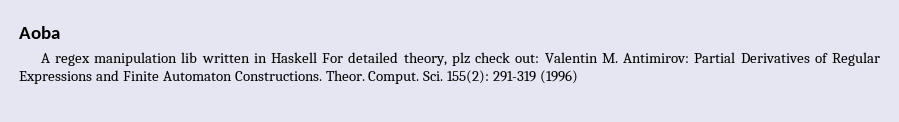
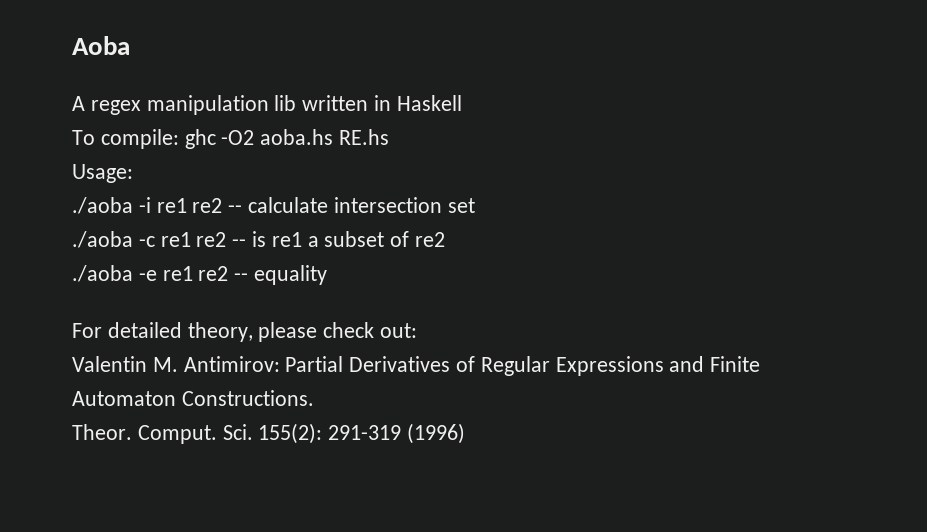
(317, 57) none -> [72,129,390,149] [72,164,133,183] [72,197,475,214] [72,231,446,248] [72,265,328,285] // To compile: ghc -O2 aoba.hs RE.hs // Usage: // ./aoba -i re1 re2 -- calculate intersection set // ./aoba -c re1 re2 -- is re1 a subset of re2 // ./aoba -e re1 re2 -- equality //
[451,52,470,66] plz -> [258,322,318,342] please
(540, 58) none -> (418, 330) //
(322, 76) none -> (314, 398) //

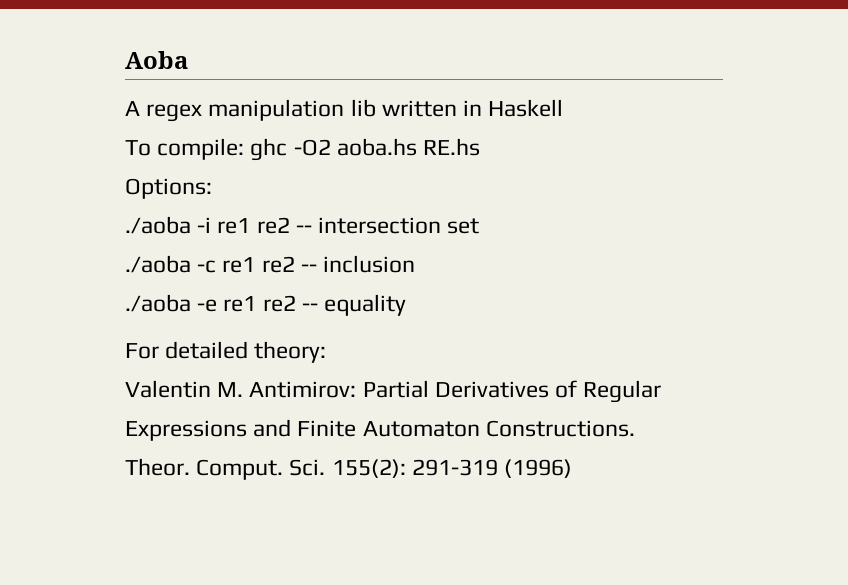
[72,164,133,183] Usage: -> [125,178,212,199] Options:
[248,197,329,213] calculate -> (312, 229) none
[252,231,446,247] is re1 a subset of re2 -> [323,255,416,273] inclusion
[187,322,418,342] theory, please check out: -> [254,341,327,363] theory:

